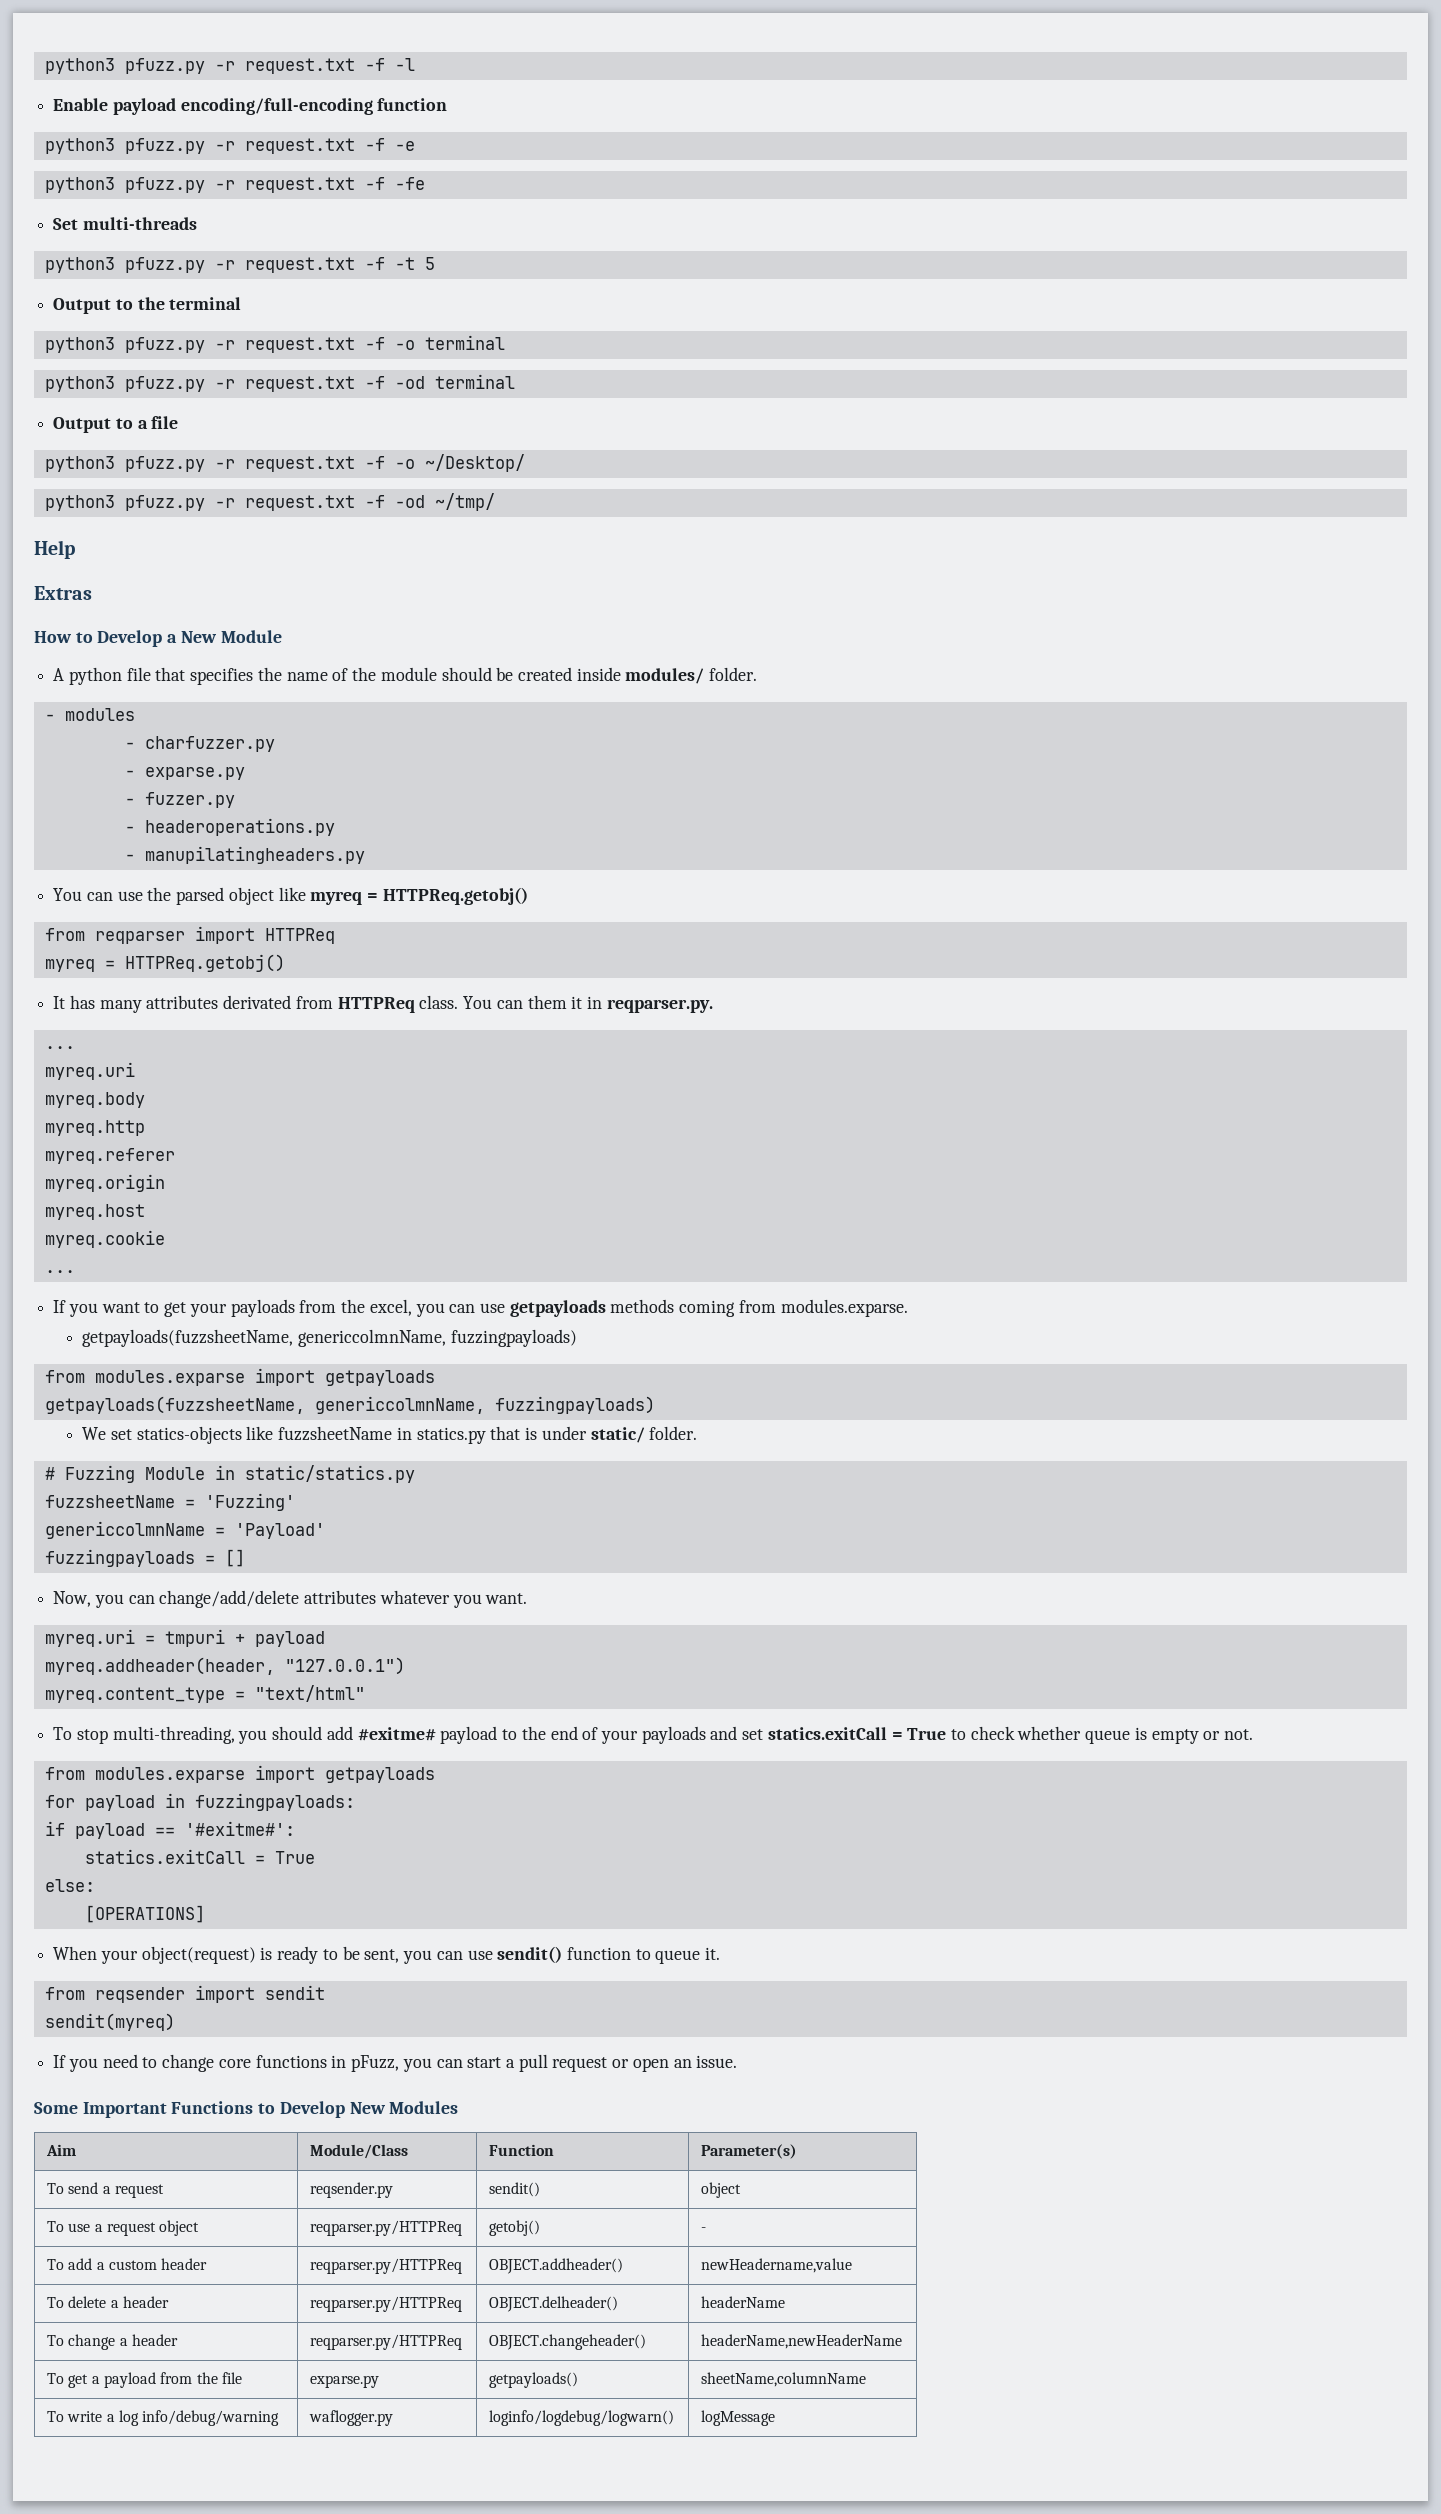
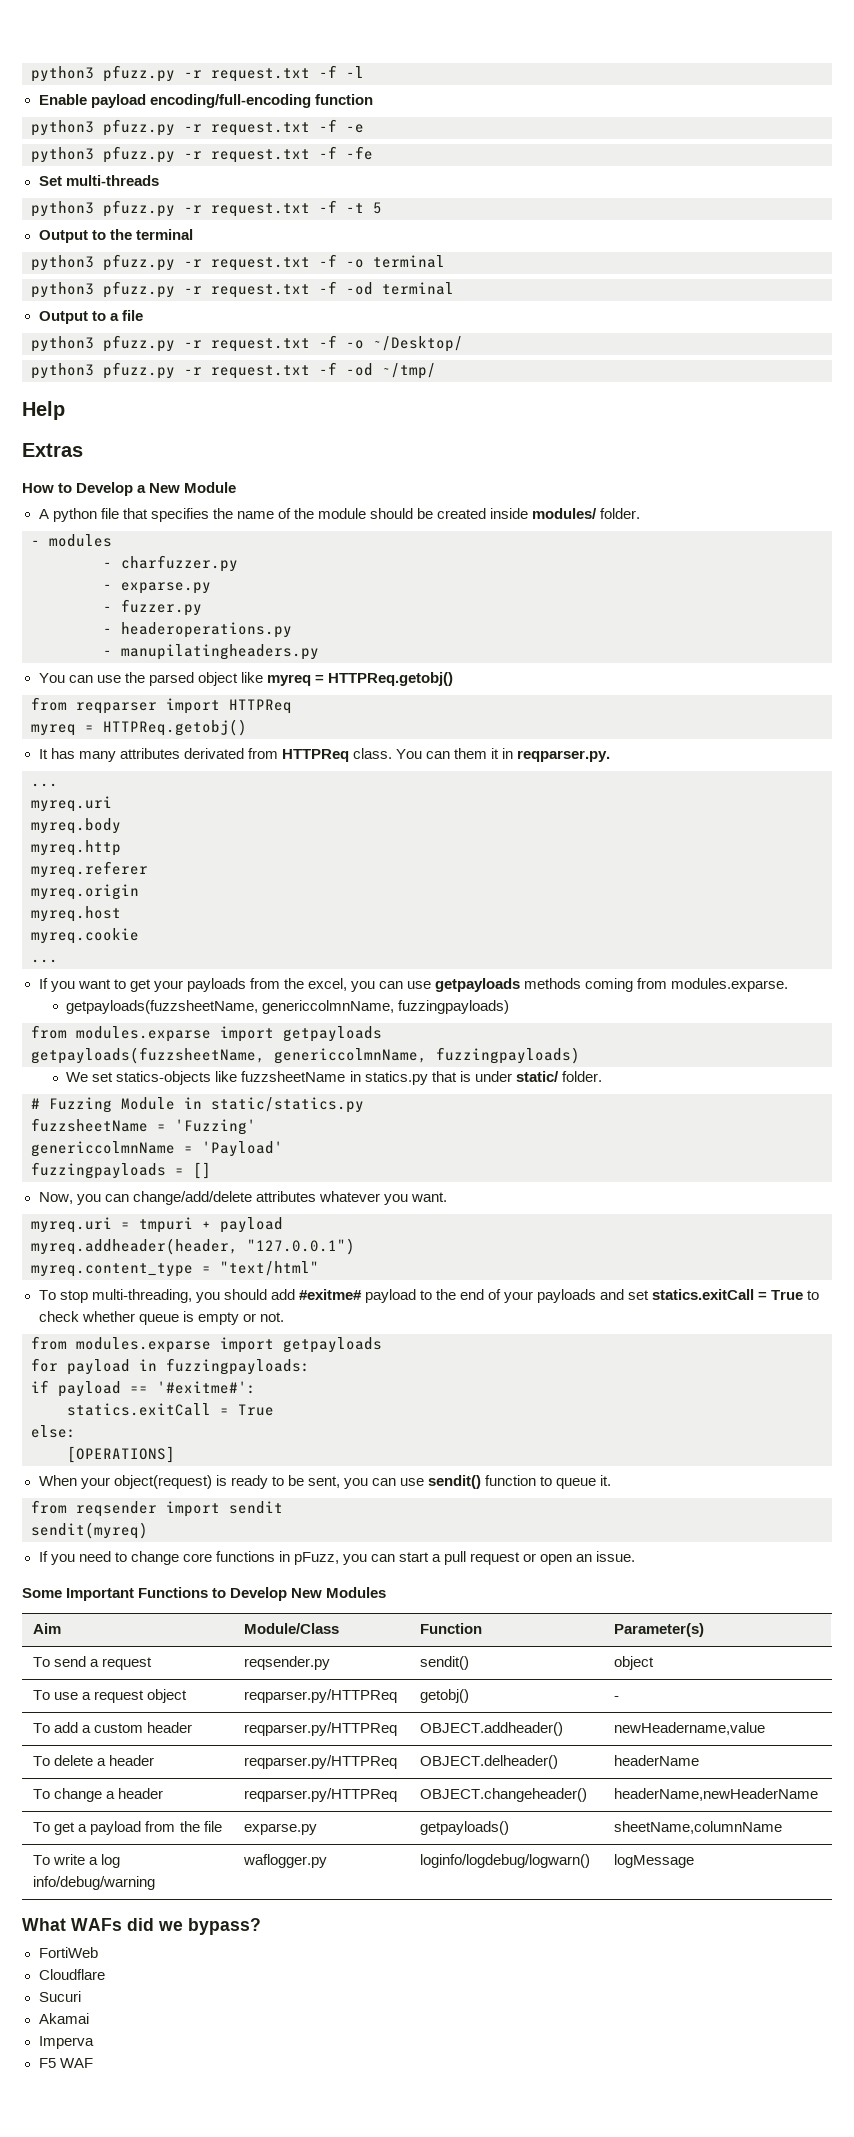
(776, 2418) none -> [22,1918,261,1935] [38,1947,98,1958] [38,1969,105,1980] [38,1991,81,2002] [38,2013,89,2024] [38,2036,94,2049] [38,2058,93,2068] // What WAFs did we bypass? // FortiWeb // Cloudflare // Sucuri // Akamai // Imperva // F5 WAF

